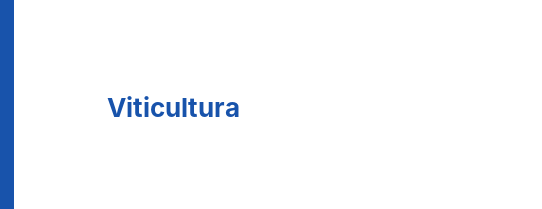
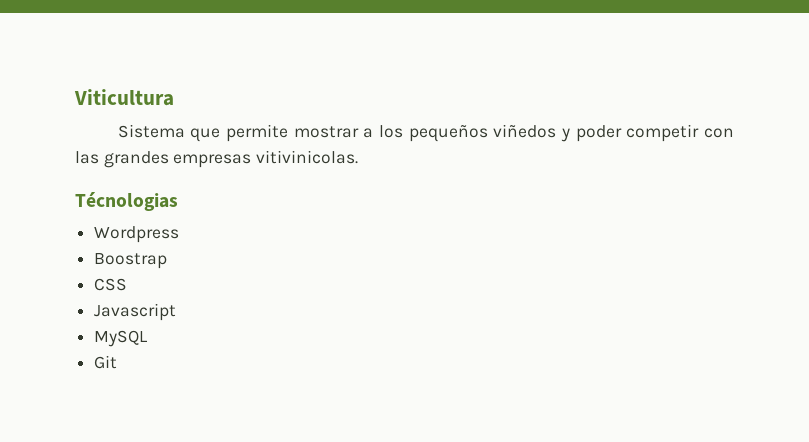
(240, 106) none -> [117,124,734,142] [75,150,359,168] [75,192,178,211] [94,226,180,243] [94,253,168,269] [94,278,128,291] [94,303,177,321] [94,330,149,347] [94,355,118,369] // Sistema que permite mostrar a los pequeños viñedos y poder competir con las grandes empresas vitivinicolas. // Técnologias // Wordpress // Boostrap // CSS // Javascript // MySQL // Git

